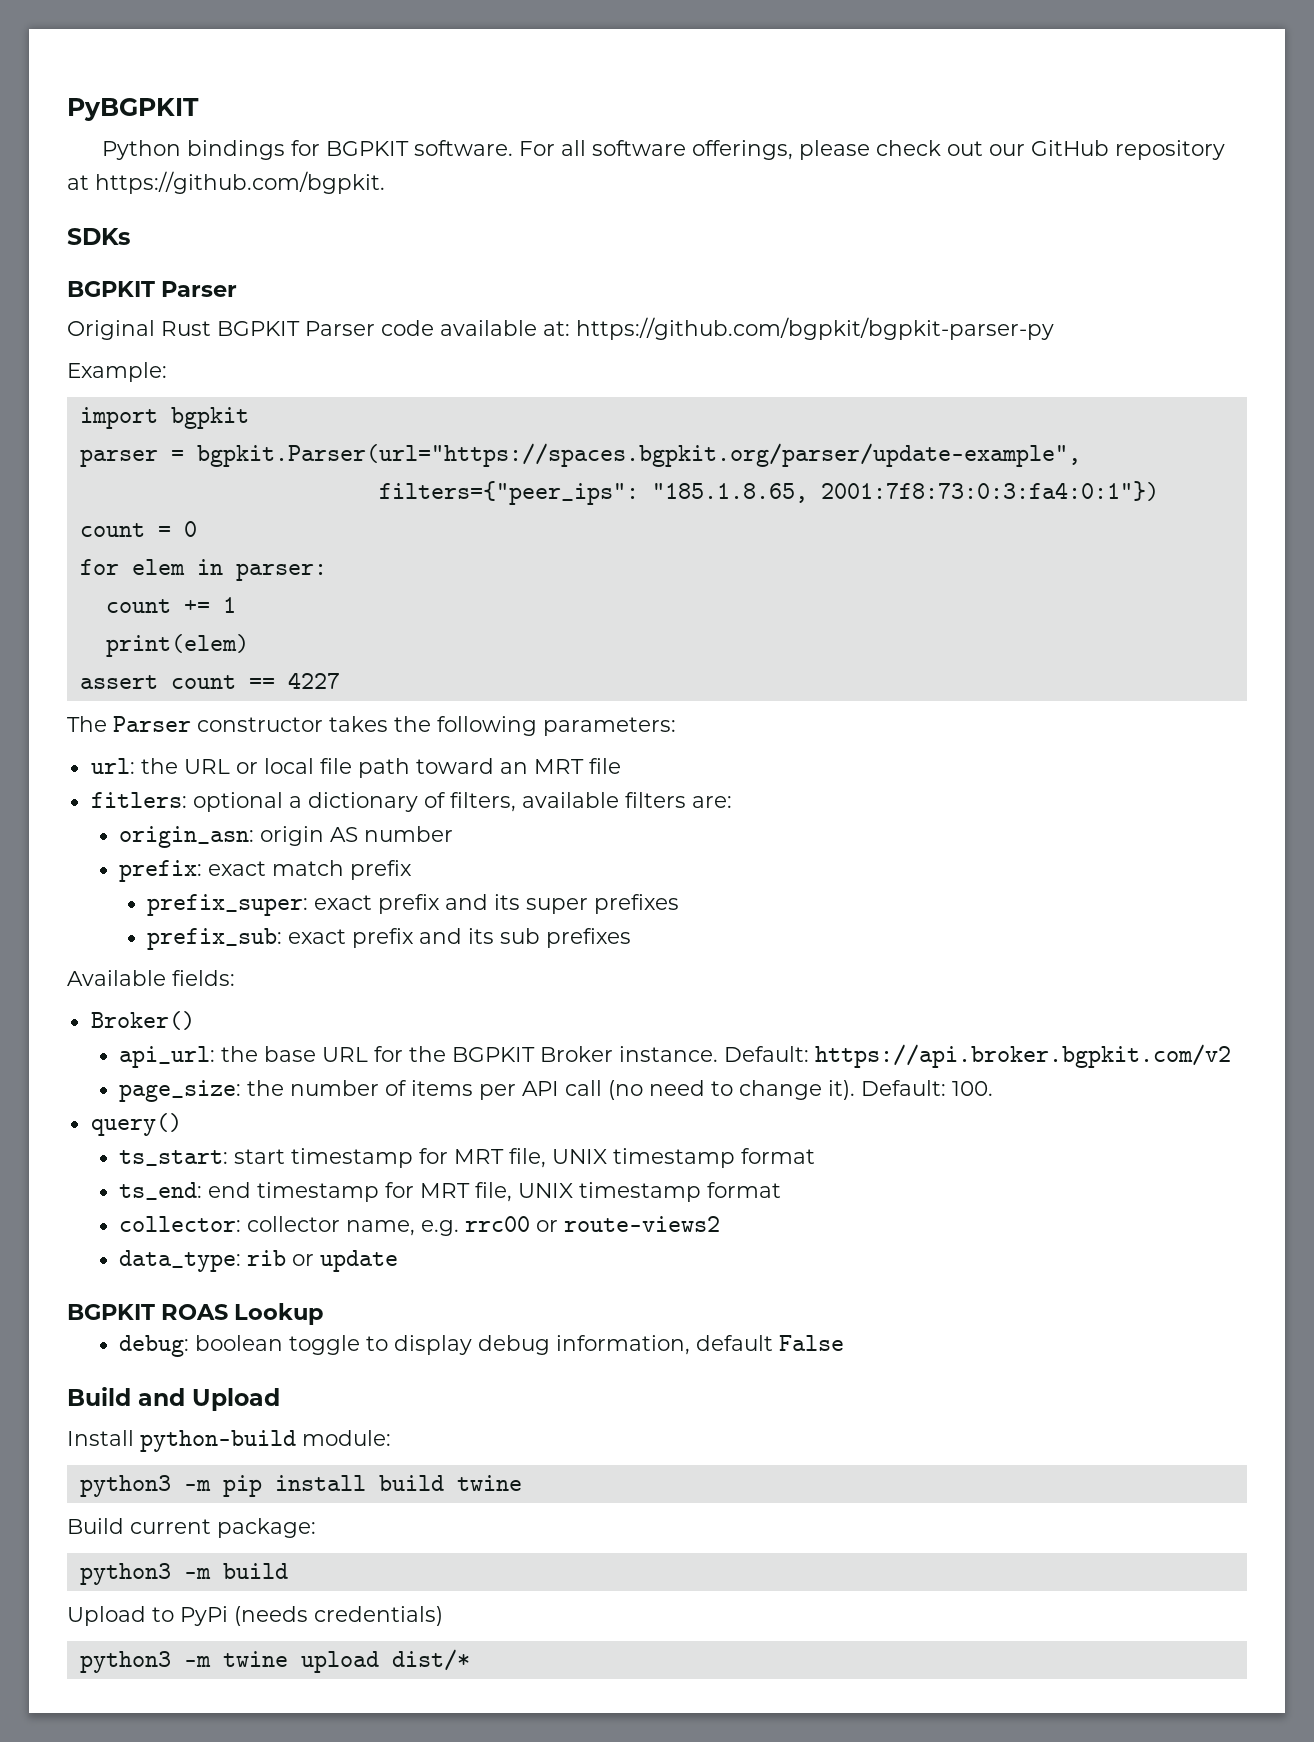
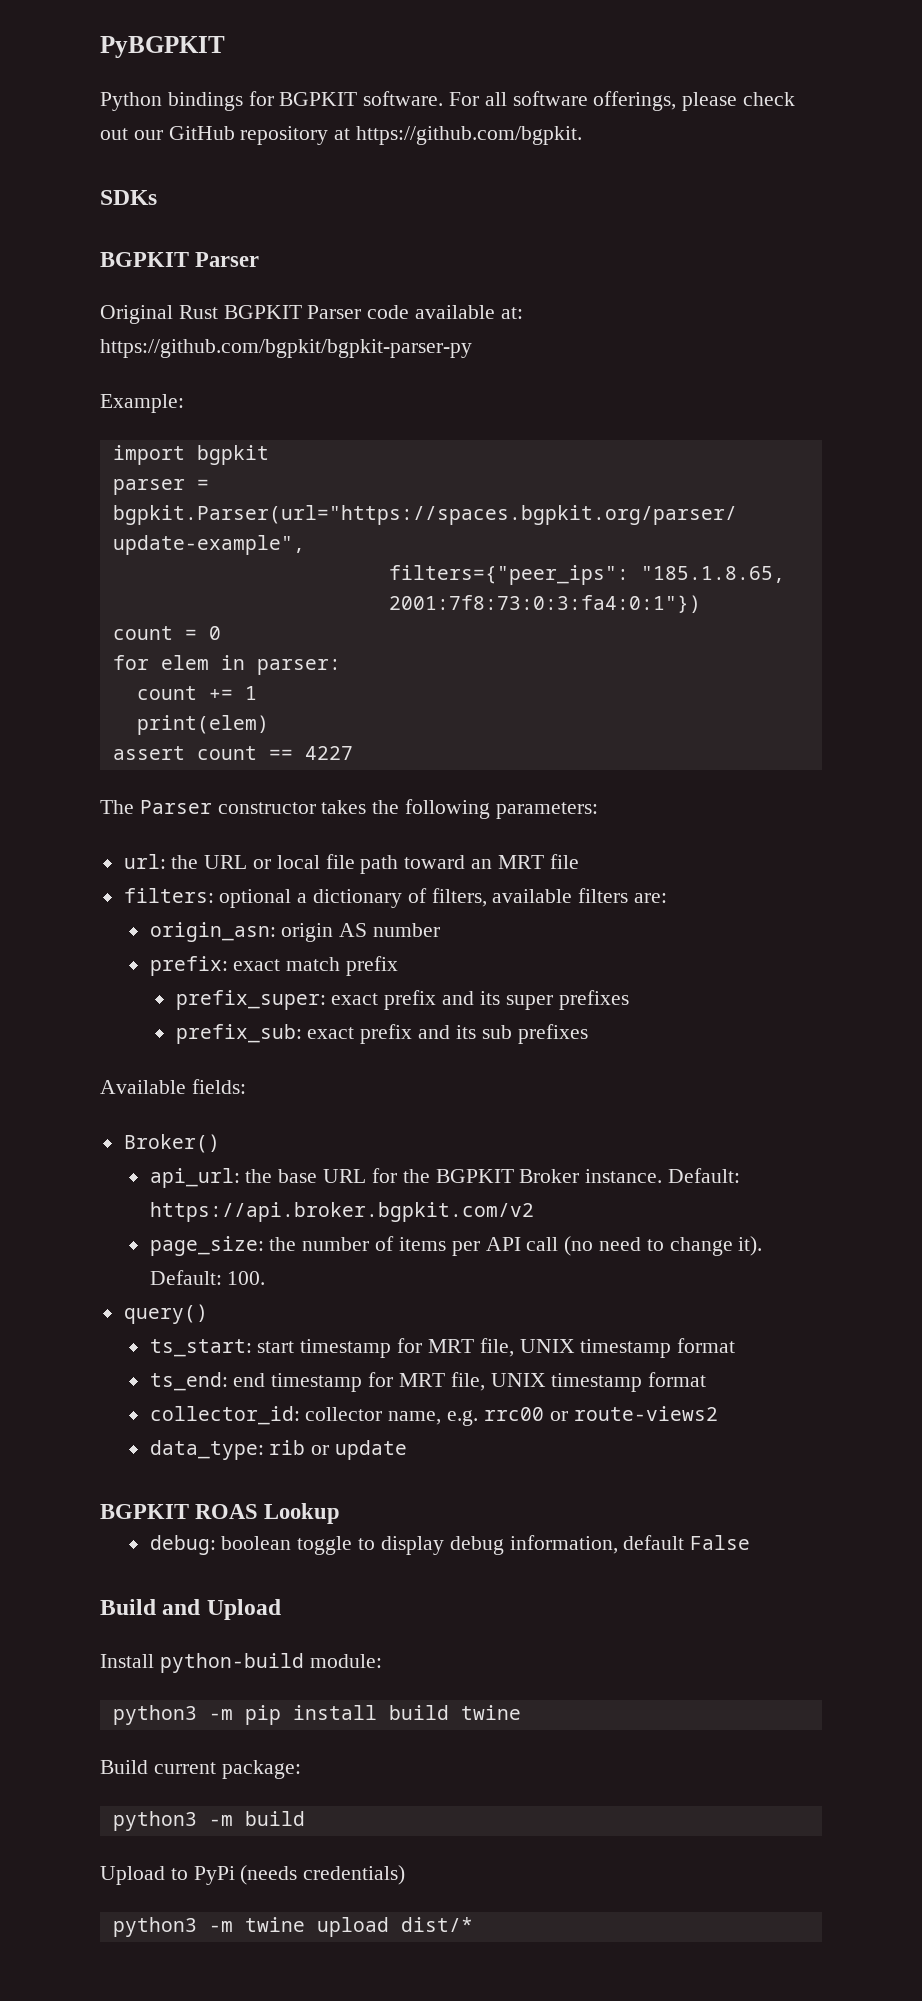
[90,792,187,808] fitlers: -> [123,888,214,903] filters:
[119,1216,242,1232] collector: -> [149,1406,300,1425] collector_id:

